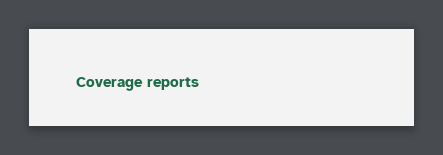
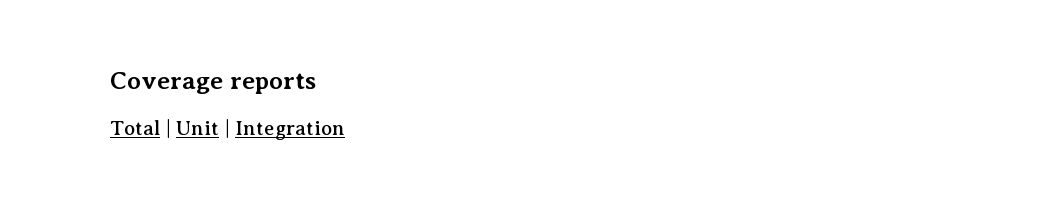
(199, 83) none -> [110,119,346,140] // Total | Unit | Integration

